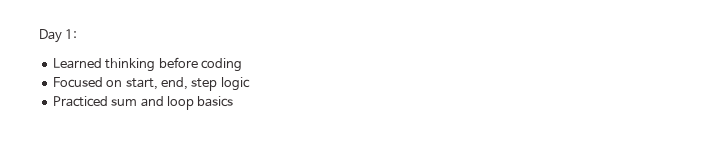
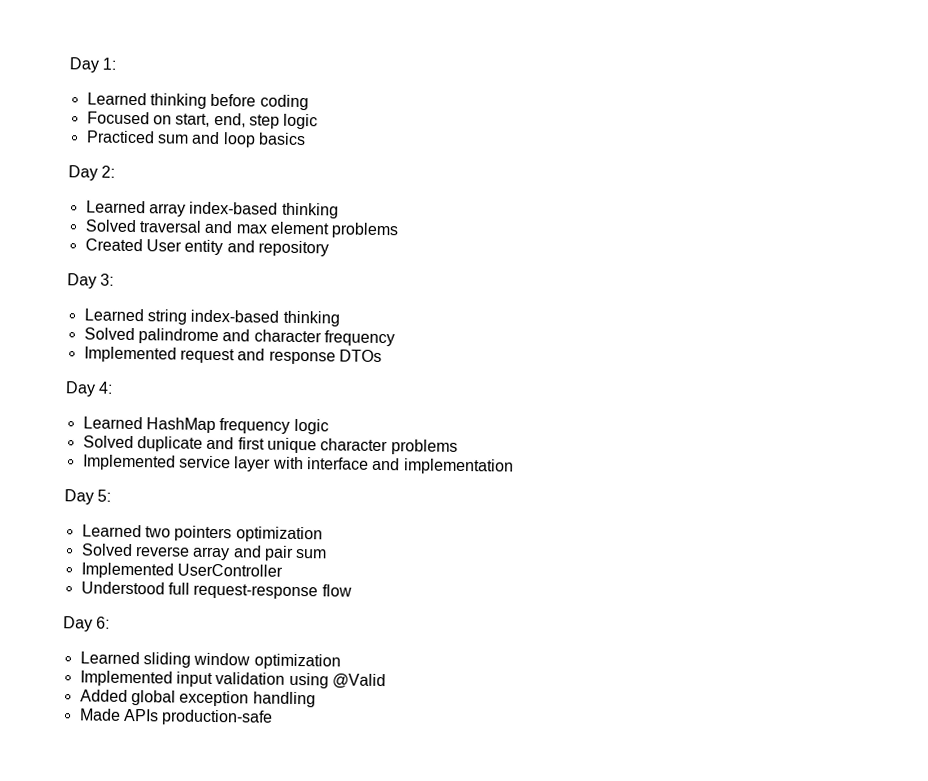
(234, 101) none -> [68,165,116,181] [85,200,339,219] [84,219,400,239] [84,238,329,257] [67,273,115,289] [83,308,340,327] [83,327,395,347] [83,346,382,365] [65,381,114,397] [82,416,329,435] [82,435,458,455] [82,454,514,475] [64,489,112,505] [81,524,323,543] [80,543,328,561] [80,562,283,579] [80,581,352,600] [63,616,111,632] [79,651,341,670] [79,670,386,690] [79,689,316,708] [78,708,274,726] // Day 2: // Learned array index-based thinking // Solved traversal and max element problems // Created User entity and repository // Day 3: // Learned string index-based thinking // Solved palindrome and character frequency // Implemented request and response DTOs // Day 4: // Learned HashMap frequency logic // Solved duplicate and first unique character problems // Implemented service layer with interface and implementation // Day 5: // Learned two pointers optimization // Solved reverse array and pair sum // Implemented UserController // Understood full request-response flow // Day 6: // Learned sliding window optimization // Implemented input validation using @Valid // Added global exception handling // Made APIs production-safe

